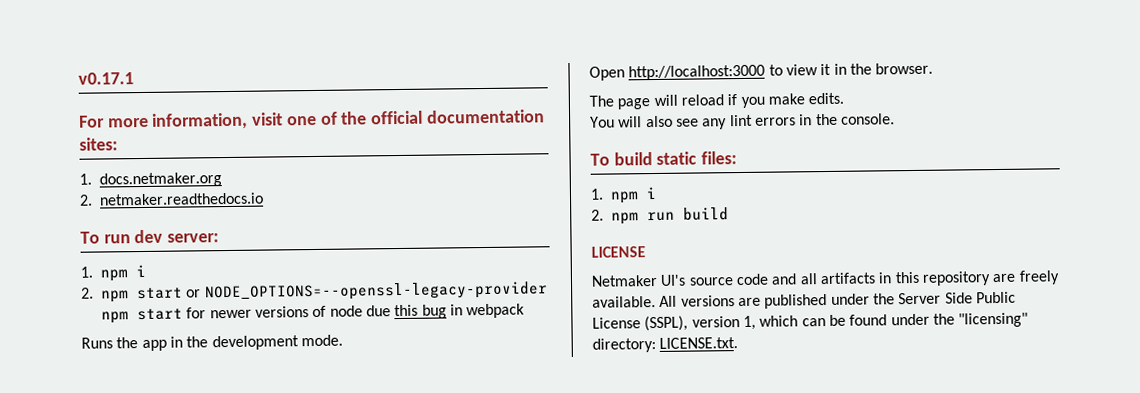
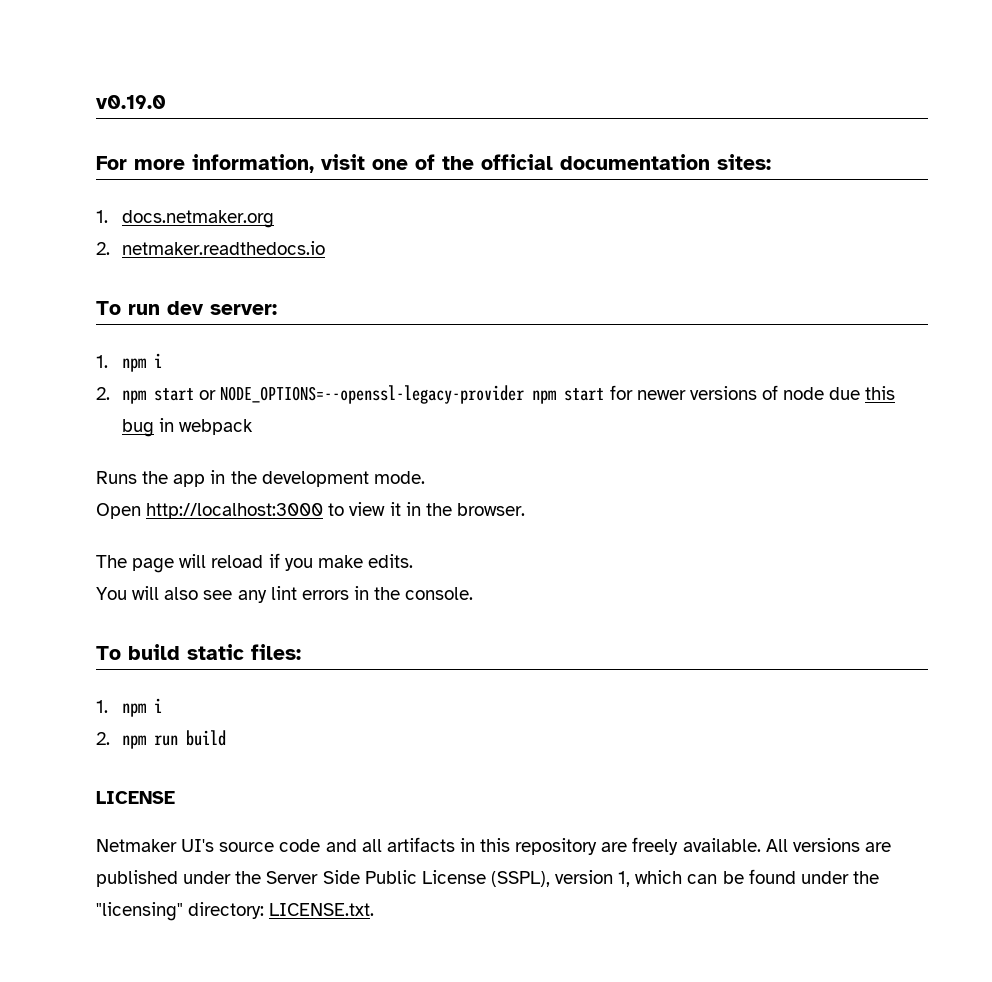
[78,72,134,85] v0.17.1 -> [96,95,166,109] v0.19.0

